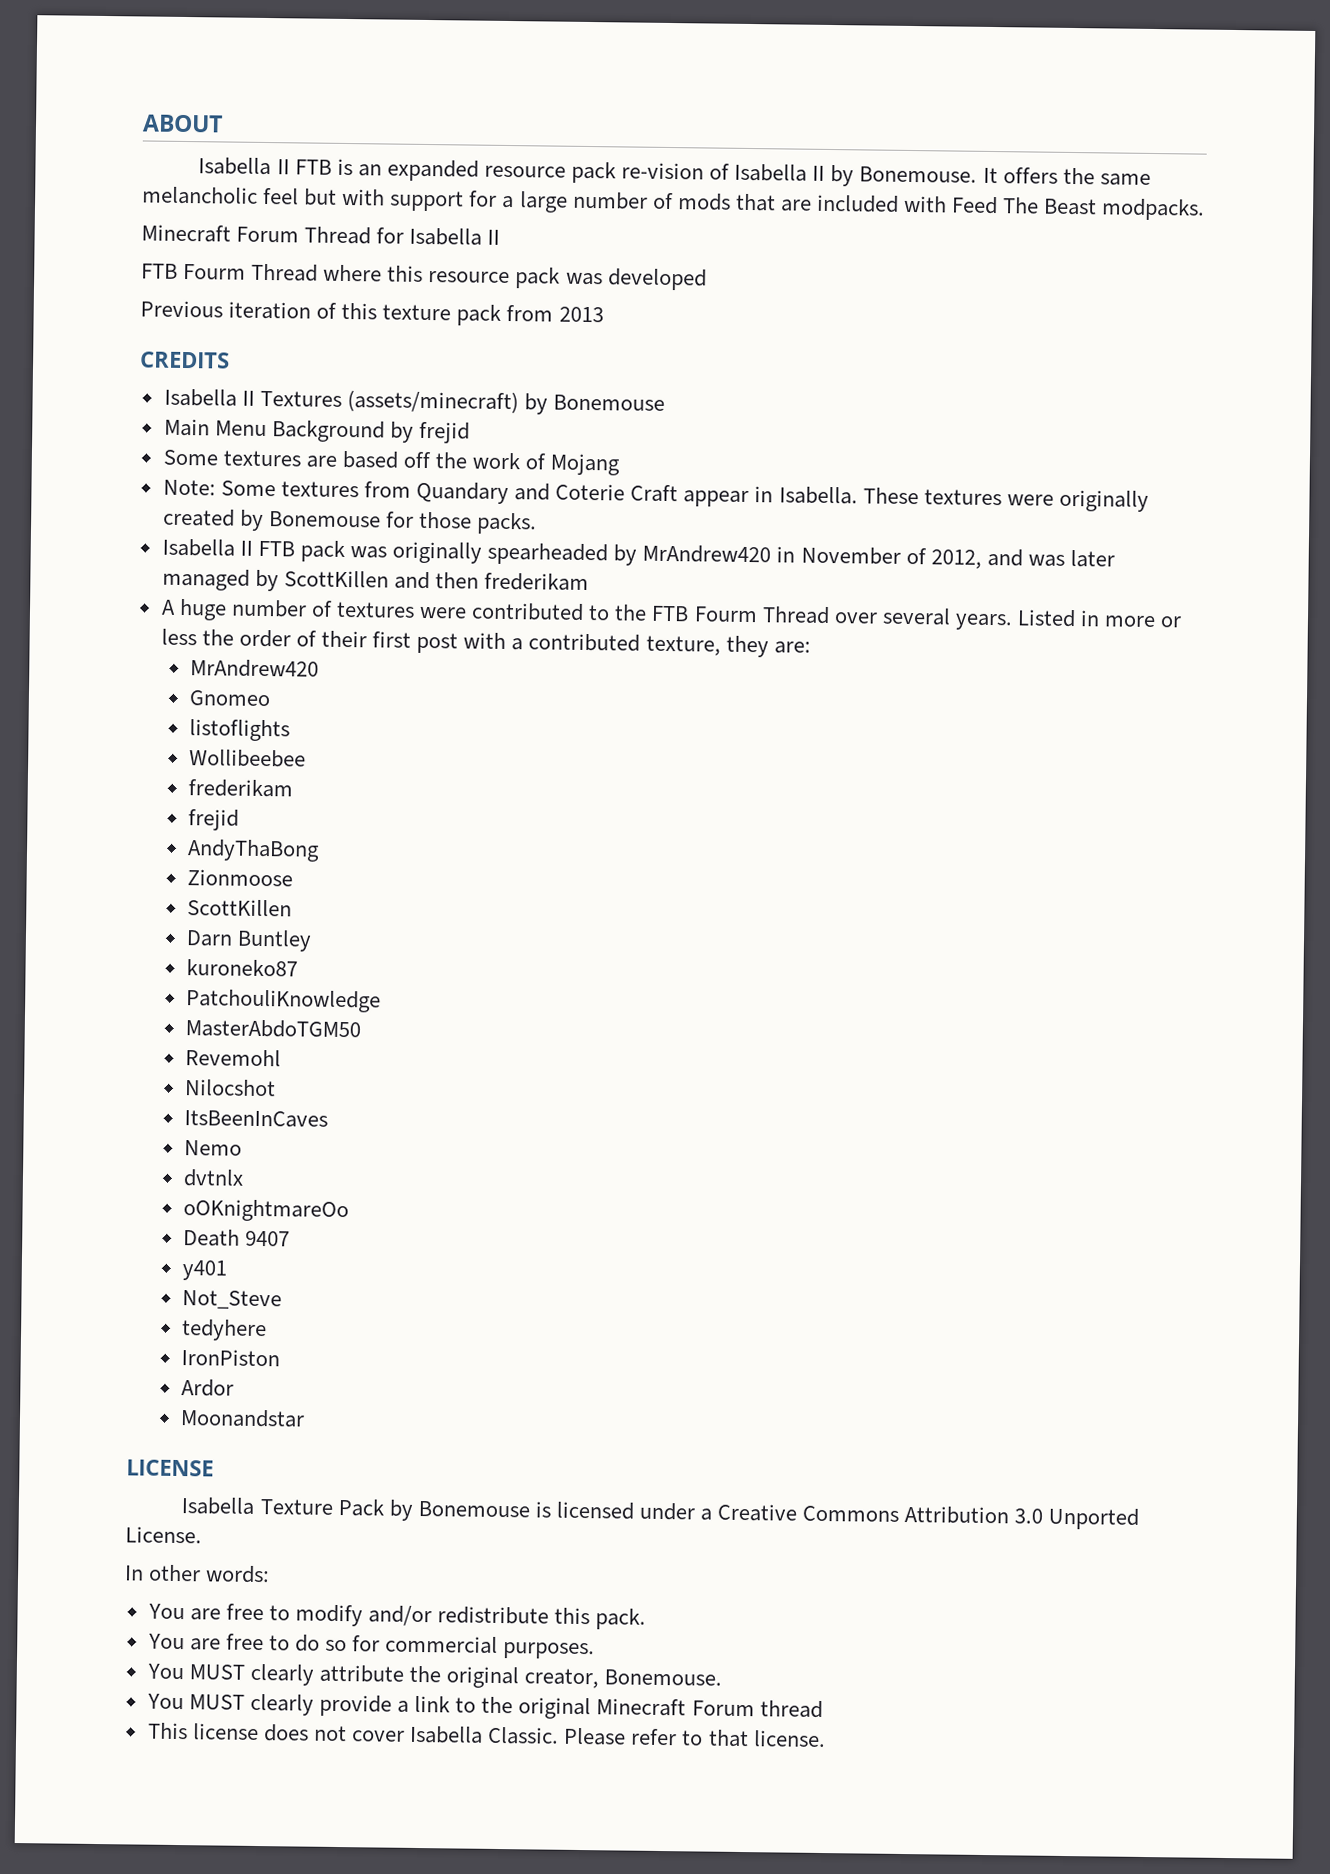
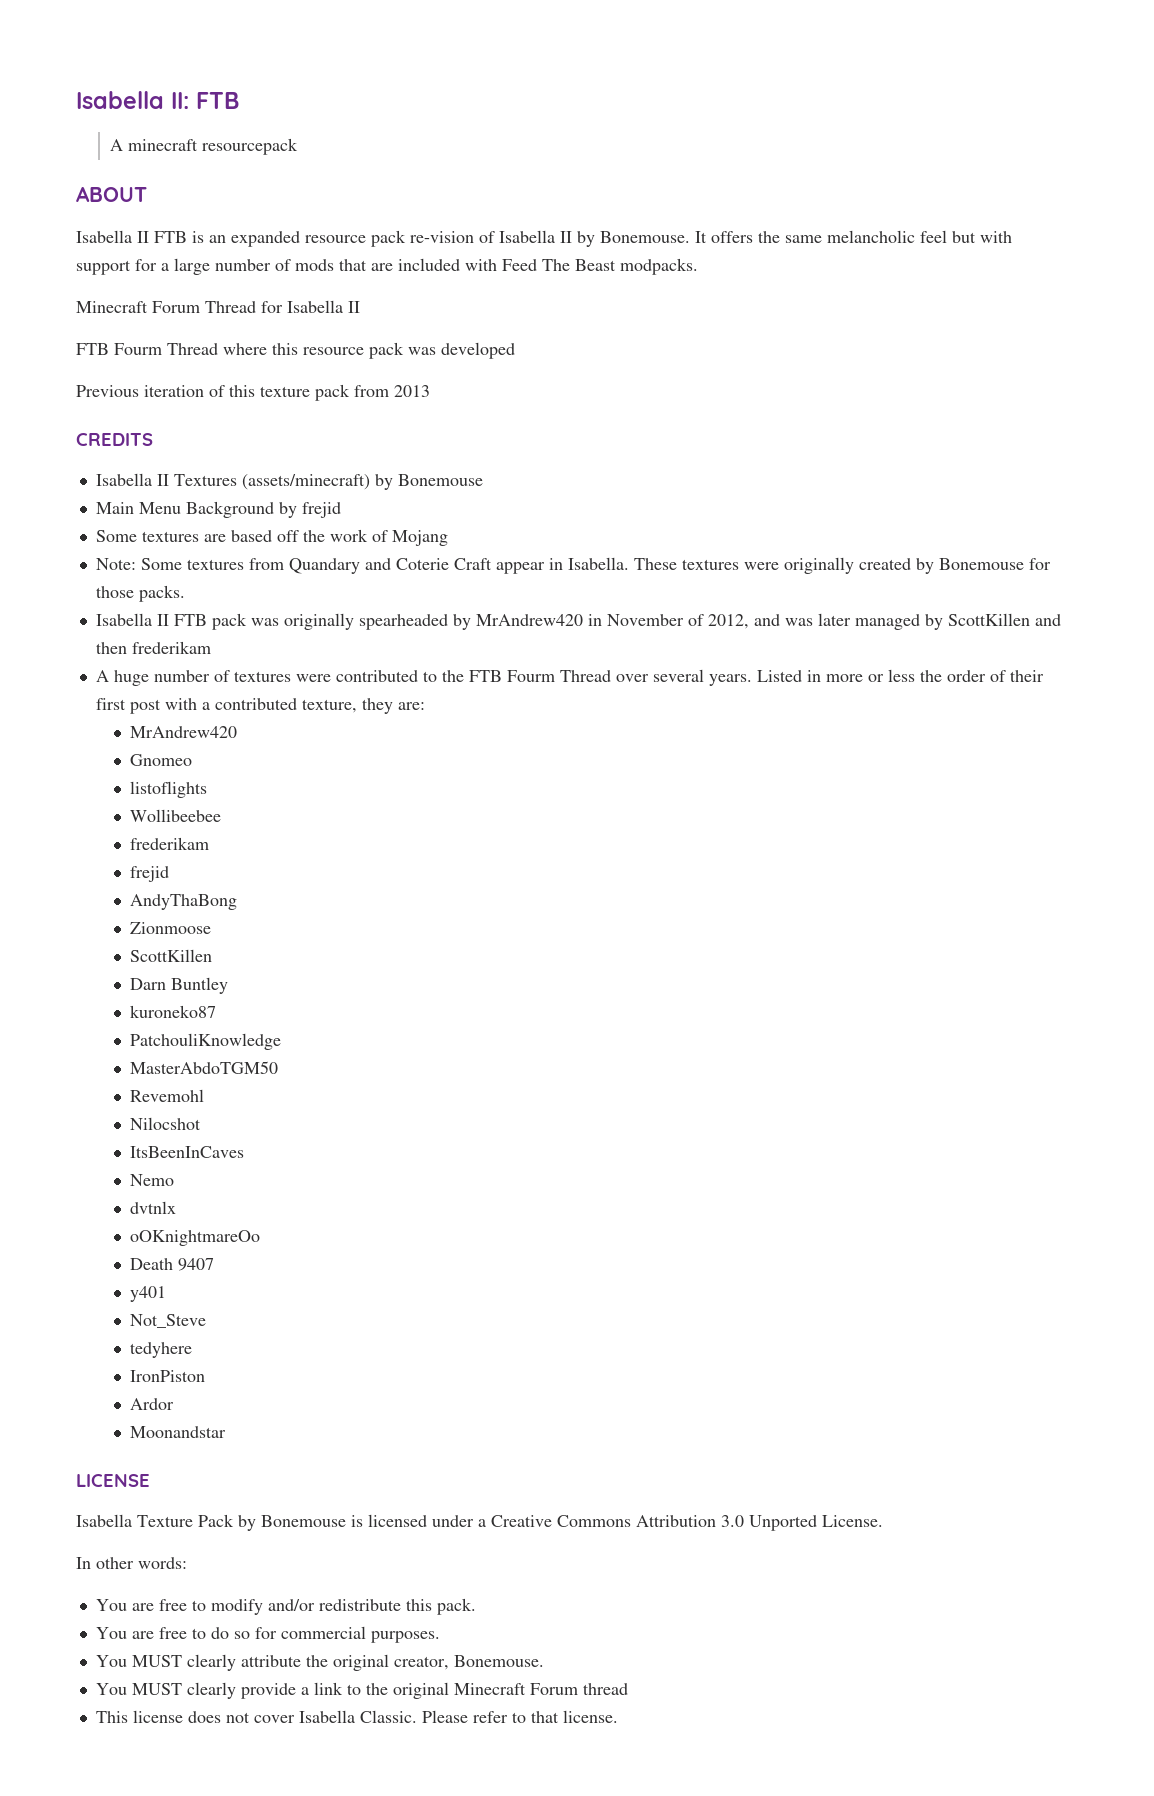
(142, 123) none -> [76,91,239,109] [110,138,299,155] Isabella II: FTB // A minecraft resourcepack //

